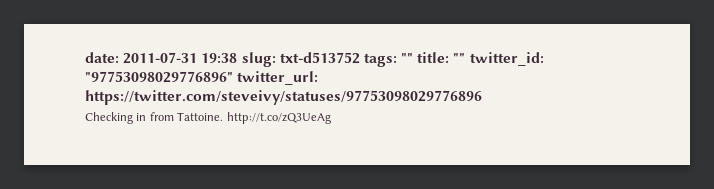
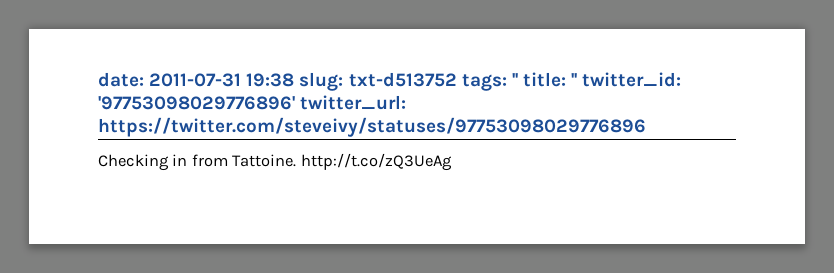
[401,52,544,66] [85,71,233,83] "" title: "" twitter_id: "97753098029776896" -> [511,72,682,87] [98,96,295,110] '' title: '' twitter_id: '97753098029776896'

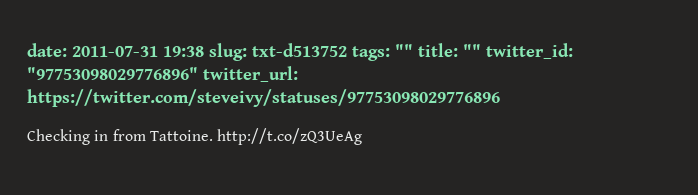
[511,72,682,87] [98,96,295,110] '' title: '' twitter_id: '97753098029776896' -> [395,43,573,59] [27,67,198,80] "" title: "" twitter_id: "97753098029776896"

